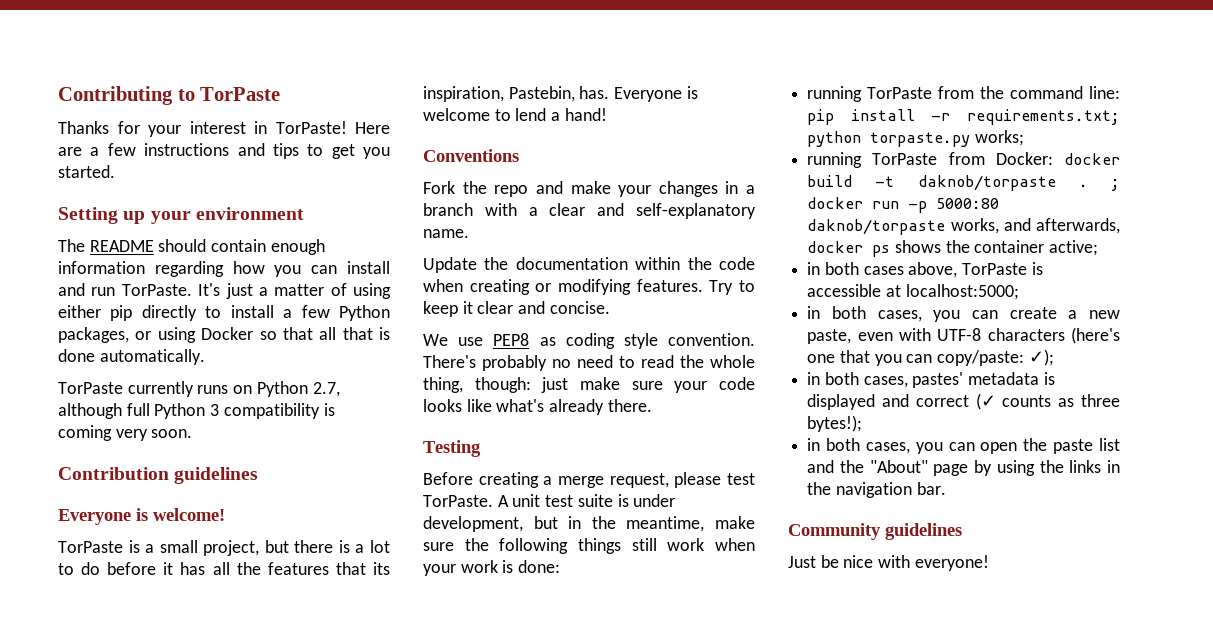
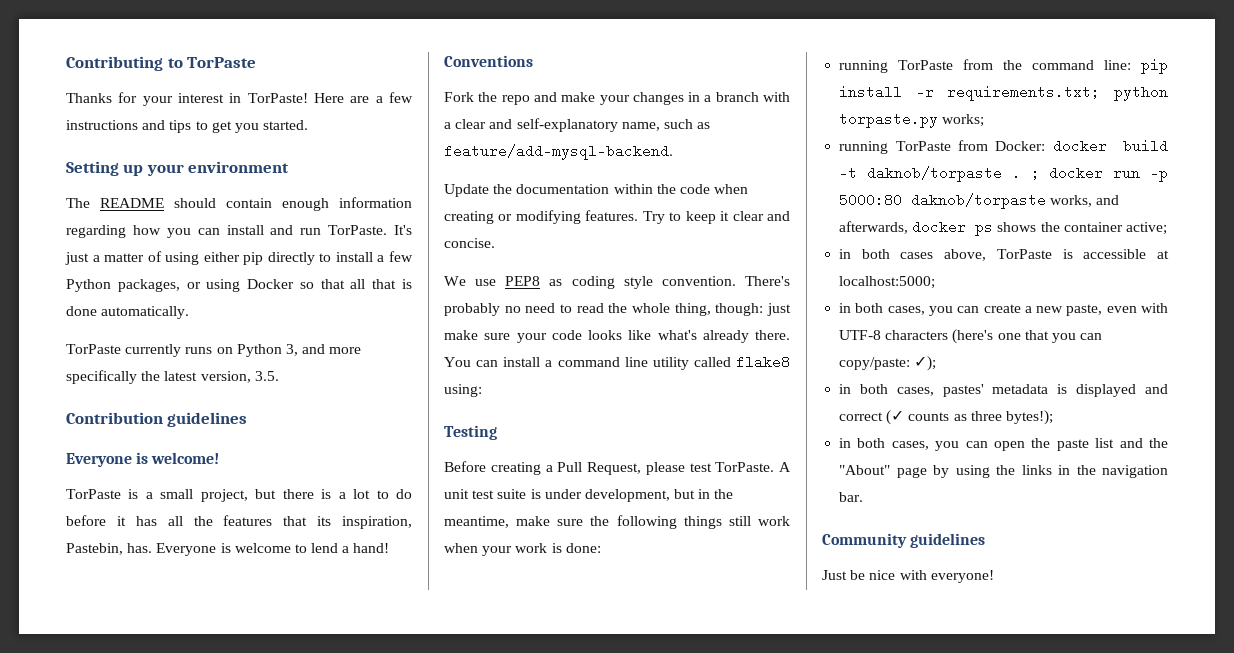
[312,382,340,397] [58,403,335,419] [58,425,193,441] 2.7, although full Python 3 compatibility is coming very soon. -> [285,344,362,356] [66,370,279,384] 3, and more specifically the latest version, 3.5.
[423,229,469,238] name. -> [621,119,711,131] [444,144,673,160] name, such as feature/add-mysql-backend.
(652, 405) none -> [444,355,790,370] [444,384,482,397] You can install a command line utility called flake8 using:
[558,473,669,488] merge request, -> [557,462,641,475] Pull Request,

